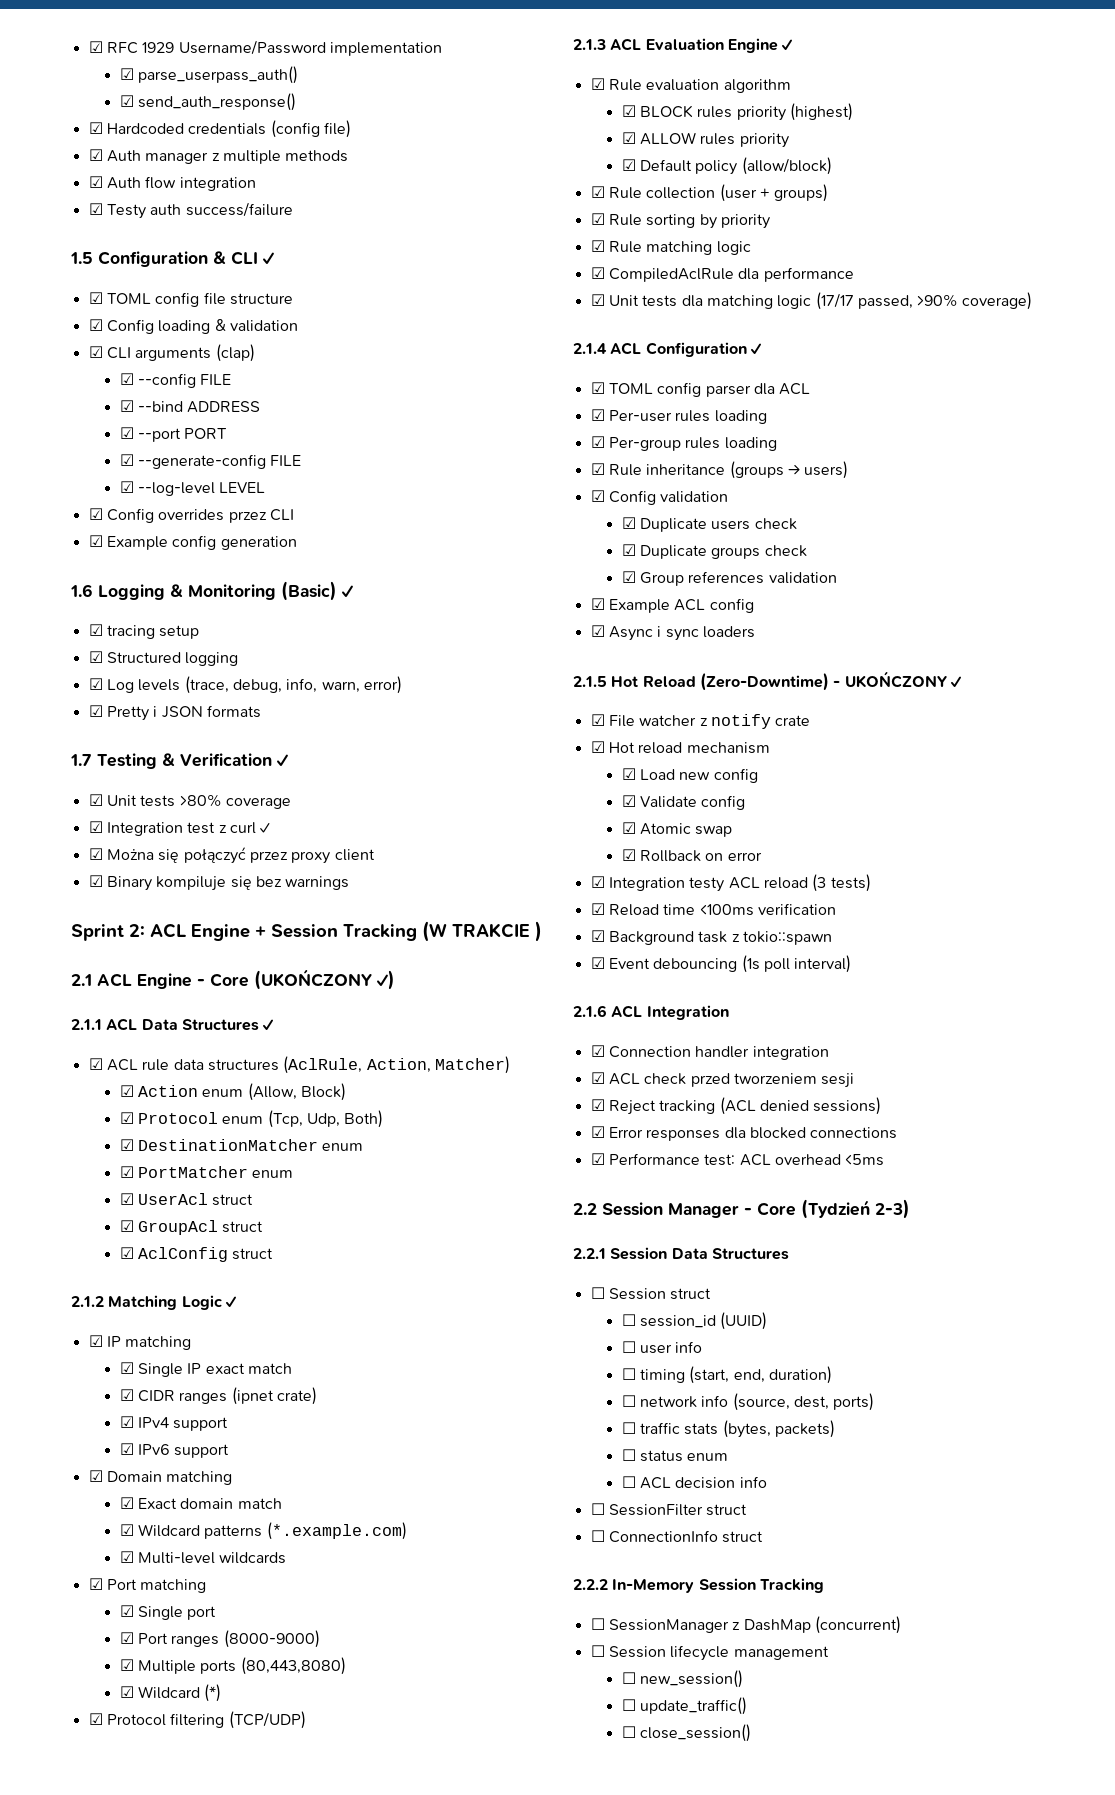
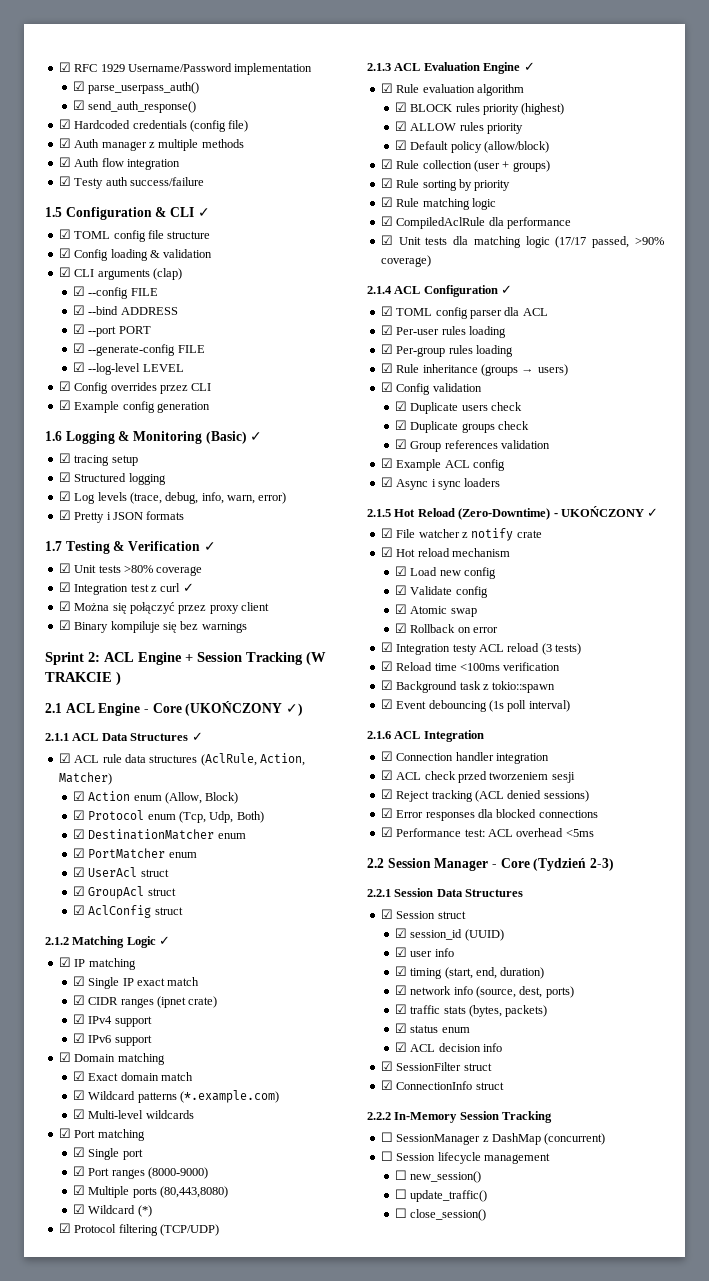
[590,1287,605,1299] ☐ -> [380,909,393,919] ☑
[621,1314,636,1326] ☐ -> [394,928,407,938] ☑
[621,1341,636,1353] ☐ -> [394,947,407,957] ☑
[621,1368,636,1380] ☐ -> [394,966,407,976] ☑
[621,1395,636,1407] ☐ -> [394,985,407,995] ☑
[621,1422,636,1434] ☐ -> [394,1004,407,1014] ☑
[621,1449,636,1461] ☐ -> [394,1023,407,1033] ☑
[621,1476,636,1488] ☐ -> [394,1042,407,1052] ☑
[590,1503,605,1515] ☐ -> [380,1061,393,1071] ☑
[590,1530,605,1542] ☐ -> [380,1080,393,1090] ☑

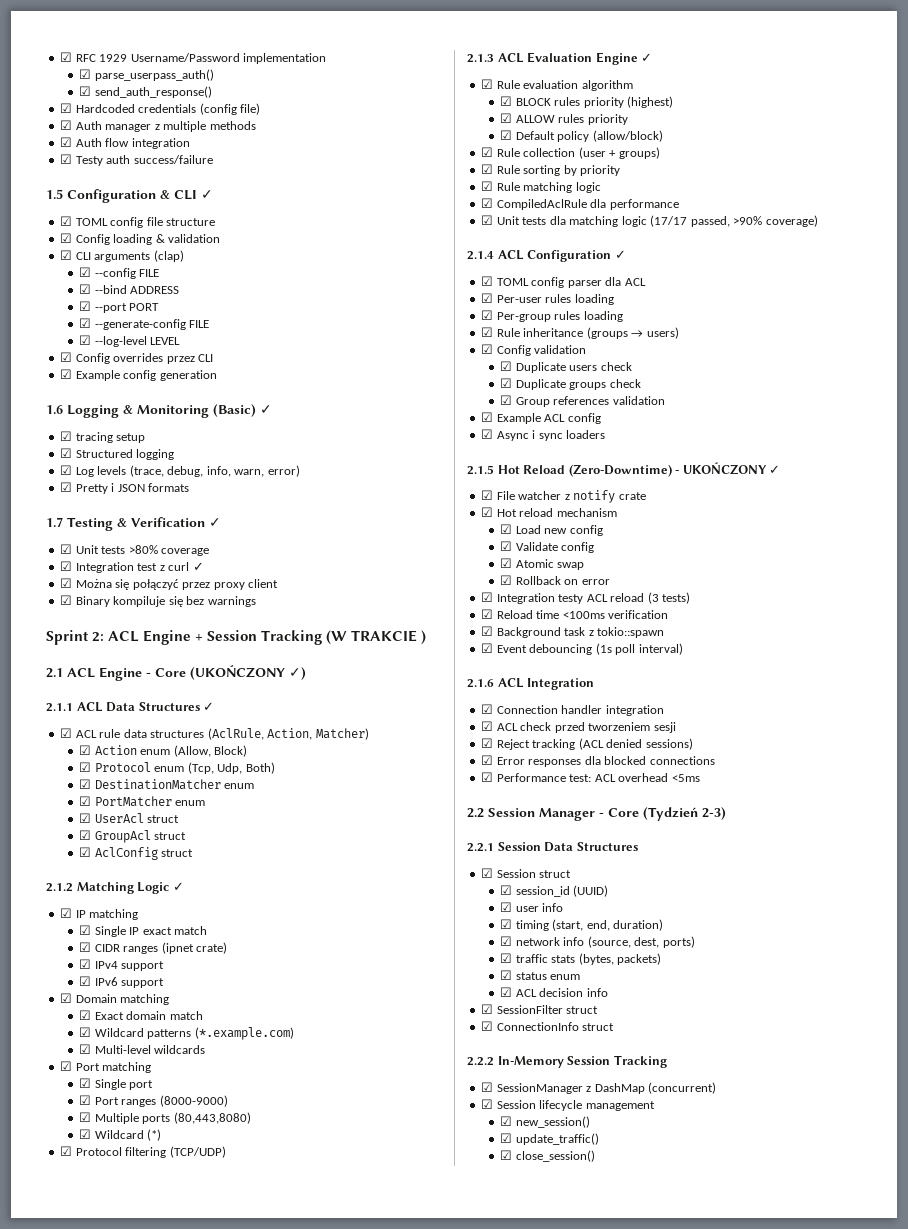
[380,1132,393,1142] ☐ -> [481,1082,494,1092] ☑
[380,1151,393,1161] ☐ -> [481,1099,494,1109] ☑
[394,1170,407,1180] ☐ -> [500,1116,513,1126] ☑
[394,1189,407,1199] ☐ -> [500,1133,513,1143] ☑
[394,1208,407,1218] ☐ -> [500,1150,513,1160] ☑

